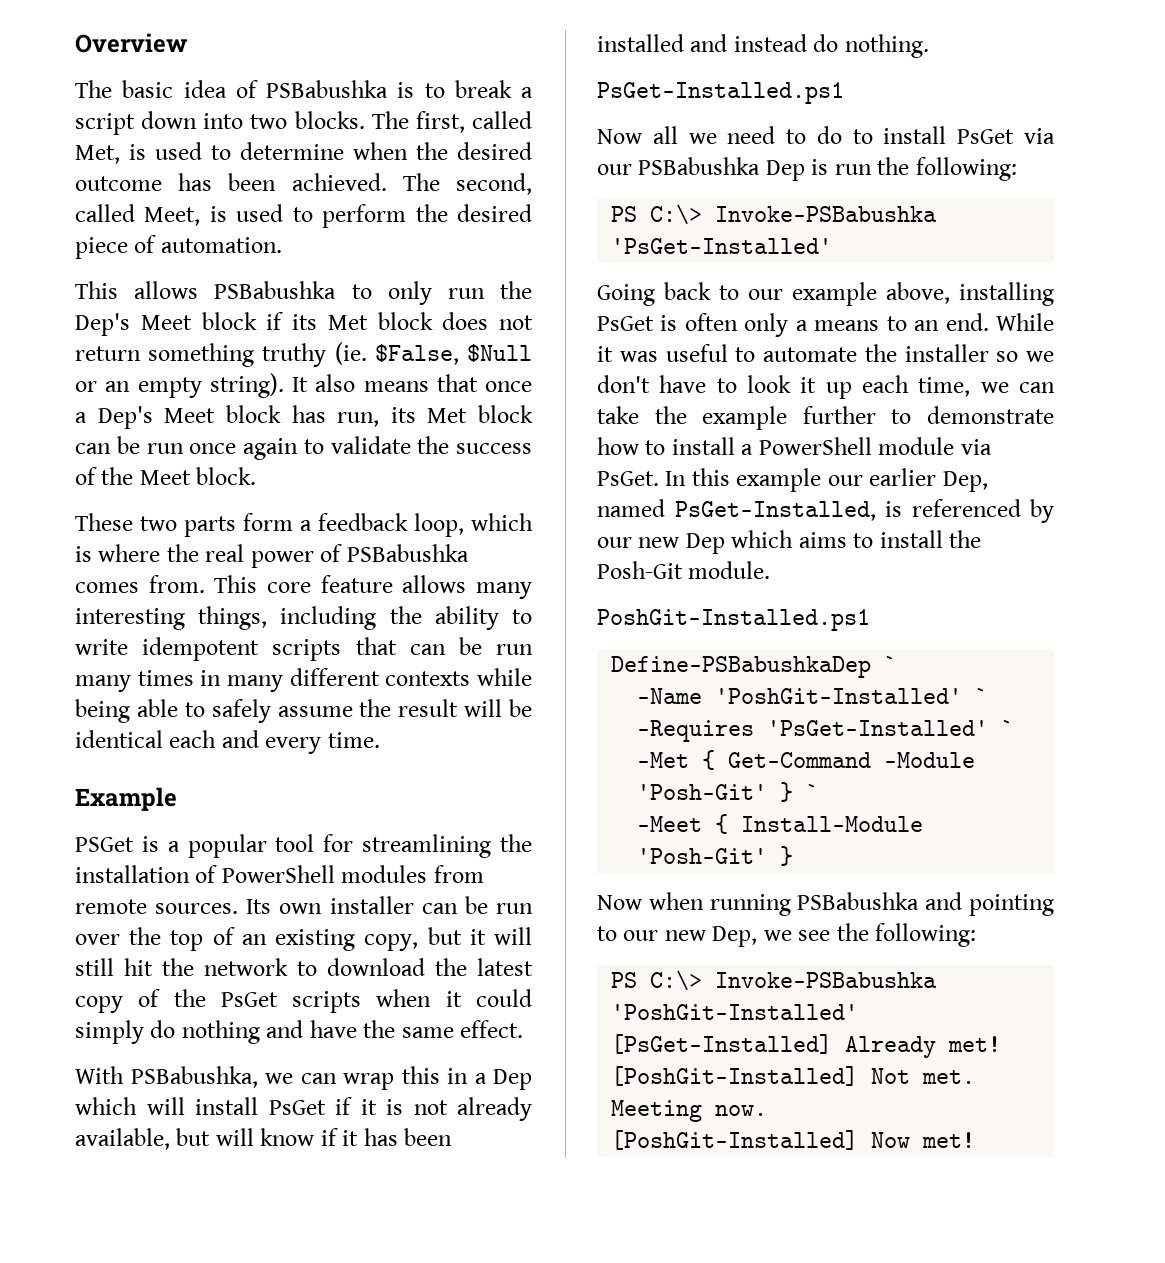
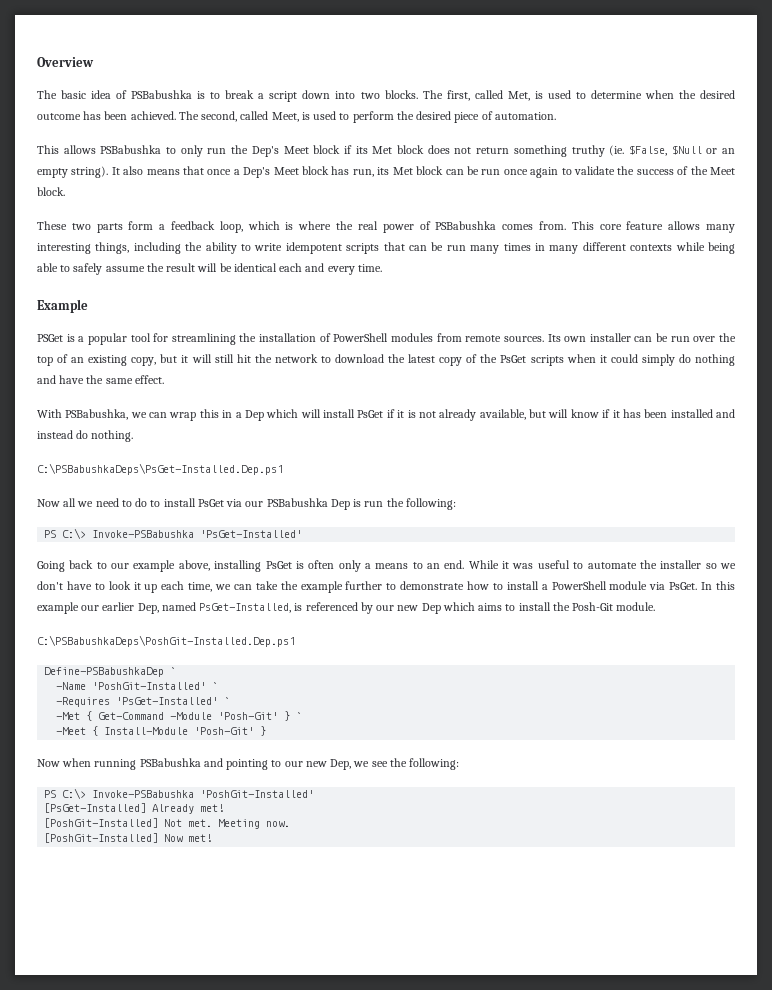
[597,82,844,104] PsGet-Installed.ps1 -> [37,463,283,475] C:\PSBabushkaDeps\PsGet-Installed.Dep.ps1
[597,609,870,631] PoshGit-Installed.ps1 -> [37,635,295,647] C:\PSBabushkaDeps\PoshGit-Installed.Dep.ps1

